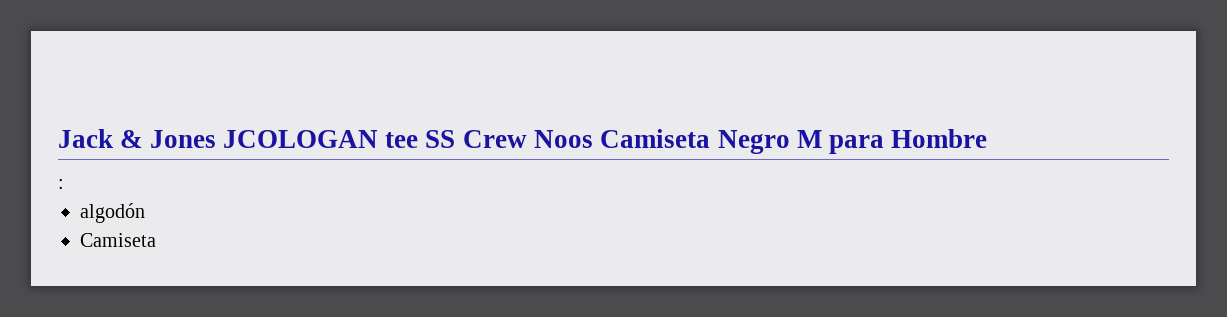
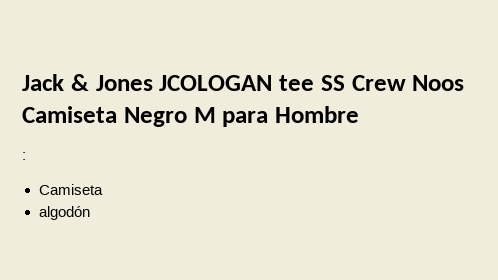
(64, 184) none -> [38,184,103,195] // Camiseta
[80,233,156,247] // Camiseta -> (90, 213) none

